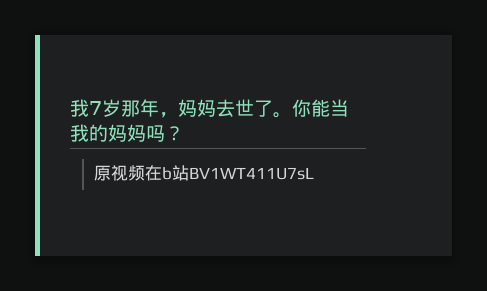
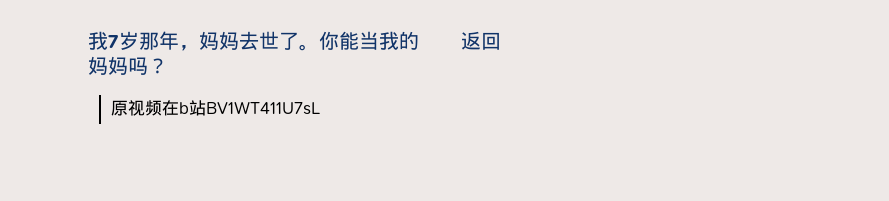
(314, 173) none -> [461,31,501,50] // 返回

